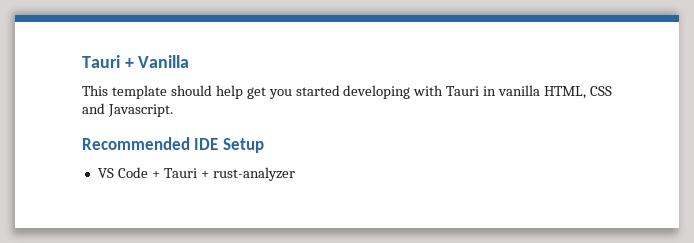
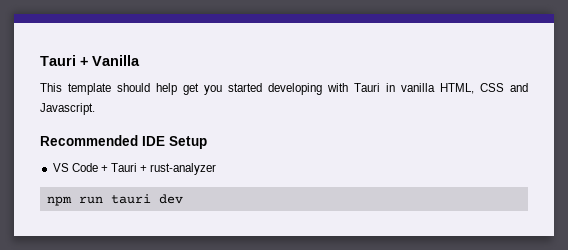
(295, 174) none -> [46,194,183,206] // npm run tauri dev

